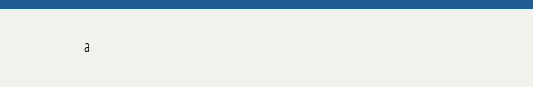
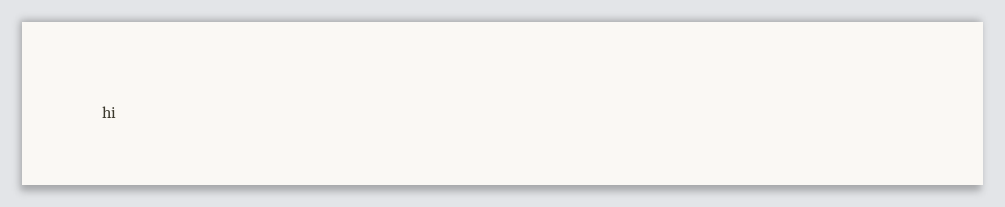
[84,43,90,52] a -> [102,106,116,118] hi

